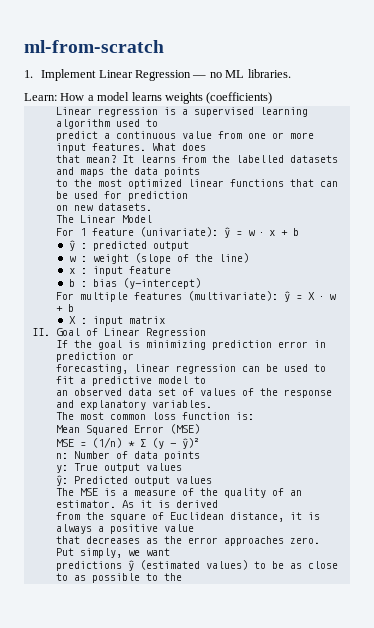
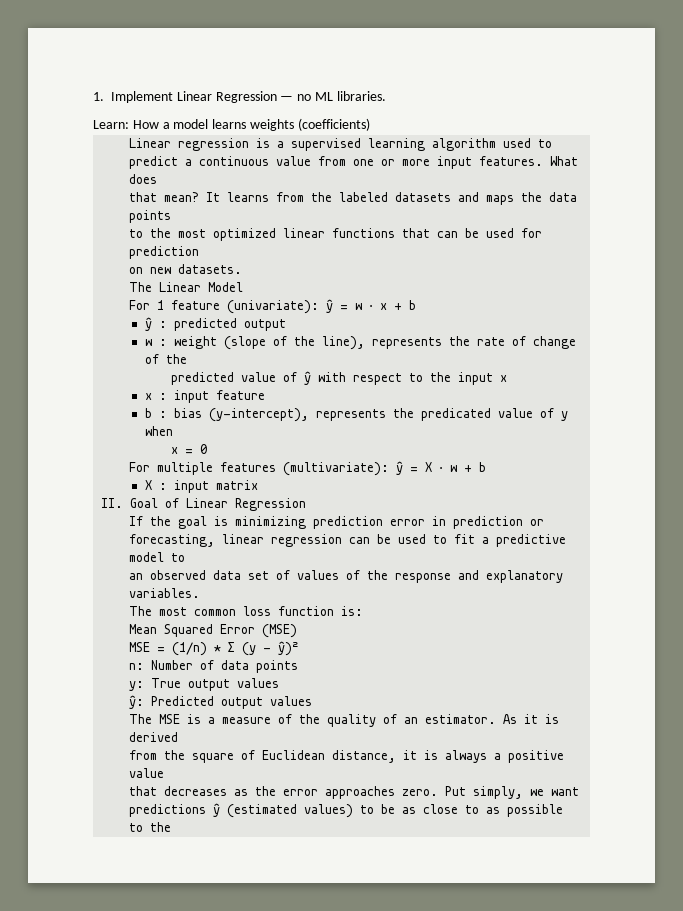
[24,40,164,53] ml-from-scratch // -> (93, 96) none
[235,155,284,163] labelled -> [339,192,389,202] labeled
[219,253,250,263] line) -> [321,336,576,350] [144,354,187,364] [171,371,508,385] line), represents the rate of change of the // predicted value of ŷ with respect to the input x
[123,278,202,289] (y-intercept) -> [208,408,568,422] [144,426,173,436] [171,444,208,454] (y-intercept), represents the predicated value of y when // x = 0

